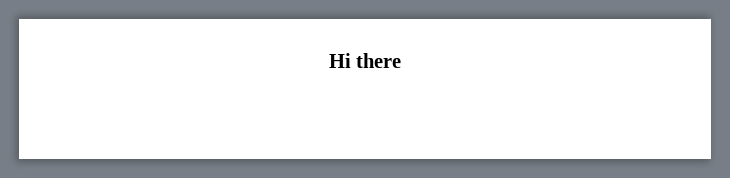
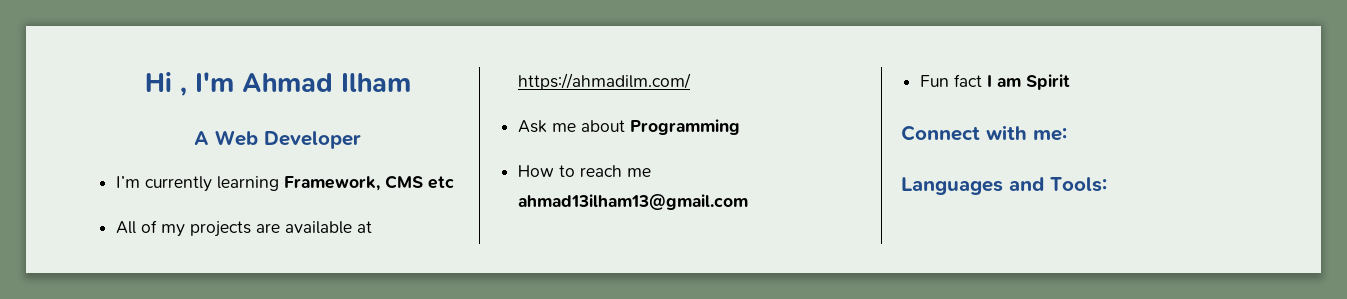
[356,53,402,68] there -> [179,72,411,97] [194,130,361,149] [116,175,455,192] [116,220,373,237] [518,73,692,90] [518,119,741,135] [518,165,652,177] [518,194,749,210] [920,74,1071,90] [901,125,1067,141] [901,177,1107,195] , I'm Ahmad Ilham // A Web Developer // I’m currently learning Framework, CMS etc // All of my projects are available at https://ahmadilm.com/ // Ask me about Programming // How to reach me ahmad13ilham13@gmail.com // Fun fact I am Spirit // Connect with me: // Languages and Tools:

